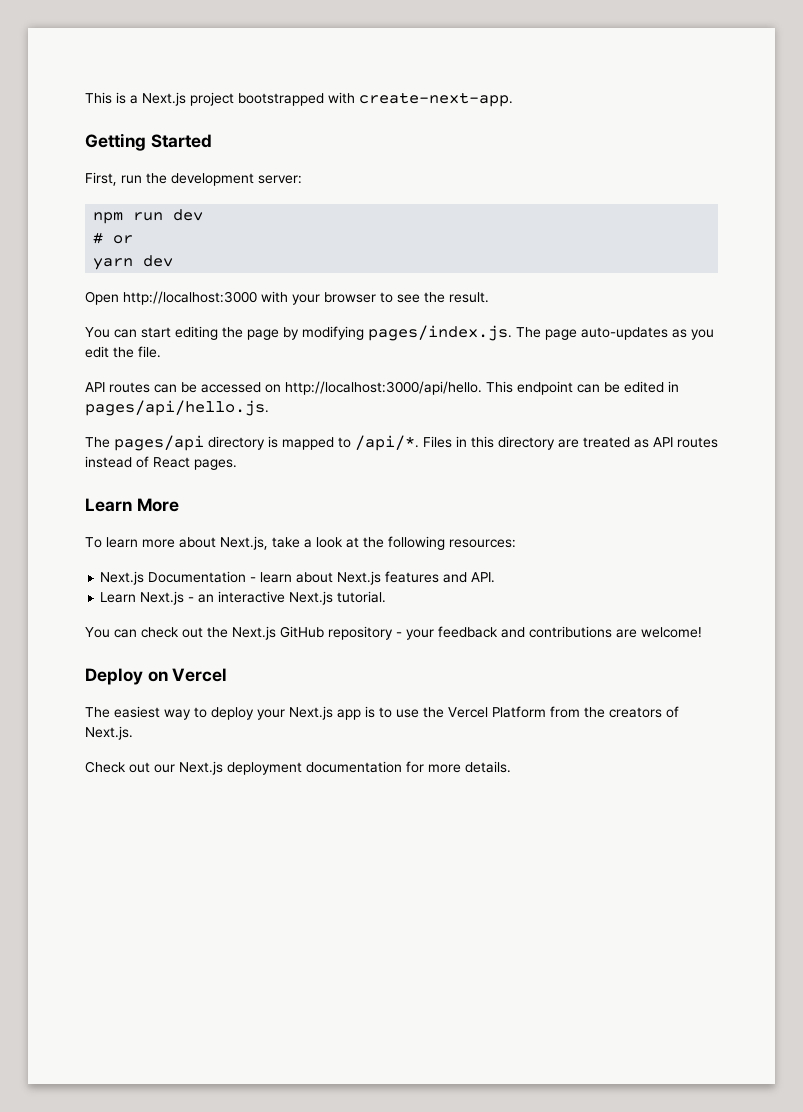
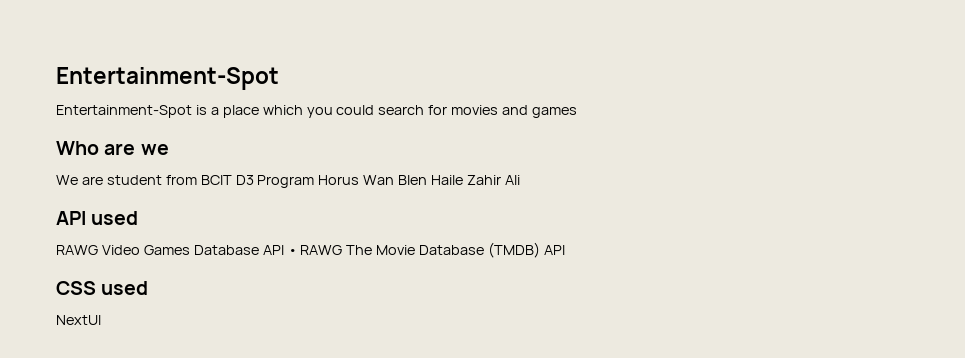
[85,92,513,107] [85,133,212,151] [85,172,302,186] [93,209,204,224] [93,232,134,244] [93,255,174,270] [85,291,489,305] [85,325,714,341] [85,346,161,358] [85,381,679,395] [85,400,269,416] [85,435,718,451] [85,456,237,470] [85,498,179,512] [85,536,516,550] [100,571,496,585] [100,591,387,605] [85,626,702,640] [85,668,228,685] [85,706,679,720] [85,726,133,740] [85,761,511,775] This is a Next.js project bootstrapped with create-next-app. // Getting Started // First, run the development server: // npm run dev // # or // yarn dev // Open http://localhost:3000 with your browser to see the result. // You can start editing the page by modifying pages/index.js. The page auto-updates as you edit the file. // API routes can be accessed on http://localhost:3000/api/hello. This endpoint can be edited in pages/api/hello.js. // The pages/api directory is mapped to /api/*. Files in this directory are treated as API routes instead of React pages. // Learn More // To learn more about Next.js, take a look at the following resources: // Next.js Documentation - learn about Next.js features and API. // Learn Next.js - an interactive Next.js tutorial. // You can check out the Next.js GitHub repository - your feedback and contributions are welcome! // Deploy on Vercel // The easiest way to deploy your Next.js app is to use the Vercel Platform from the creators of Next.js. // Check out our Next.js deployment documentation for more details. -> [56,67,279,90] [56,105,578,118] [56,141,169,155] [56,175,520,188] [56,211,139,225] [56,242,566,258] [56,281,149,295] [56,315,101,325] Entertainment-Spot // Entertainment-Spot is a place which you could search for movies and games // Who are we // We are student from BCIT D3 Program Horus Wan Blen Haile Zahir Ali // API used // RAWG Video Games Database API • RAWG The Movie Database (TMDB) API // CSS used // NextUI

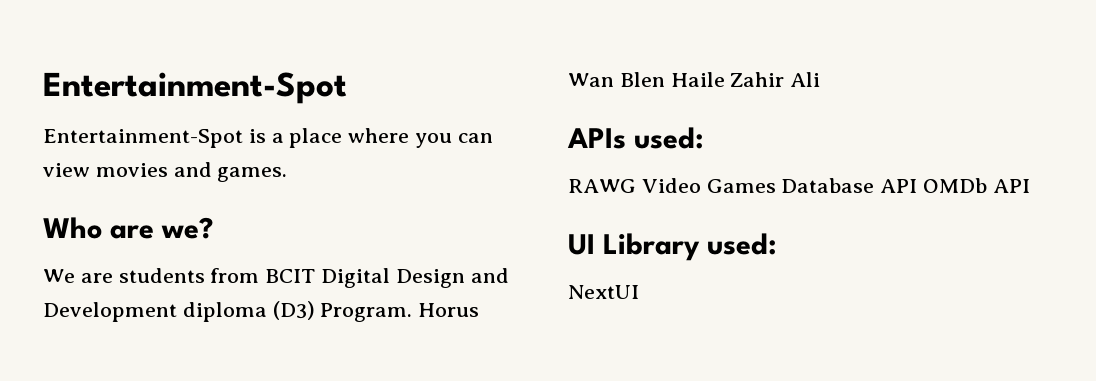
[262,105,448,118] which you could search for -> [348,128,493,148] [43,163,90,177] where you can view
[532,107,578,118] games -> [217,167,288,182] games.
[140,144,169,155] we -> [161,217,214,239] we?
[106,175,162,185] student -> [118,268,205,283] students
[235,175,315,188] D3 Program -> [321,268,509,288] [43,301,413,322] Digital Design and Development diploma (D3) Program.
[56,211,139,225] API used -> [567,127,705,149] APIs used:
[287,242,566,258] [56,281,149,295] • RAWG The Movie Database (TMDB) API // CSS used -> [923,178,1030,193] [568,233,778,261] OMDb API // UI Library used:

